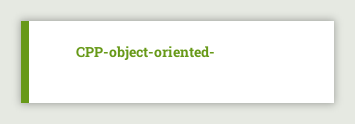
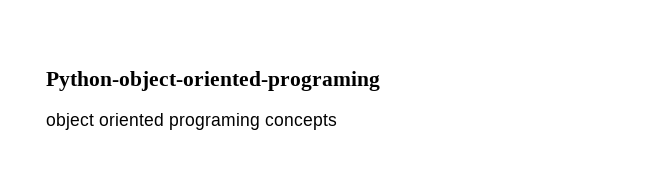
[76,46,215,60] CPP-object-oriented- -> [46,71,380,91] [46,113,337,130] Python-object-oriented-programing // object oriented programing concepts

